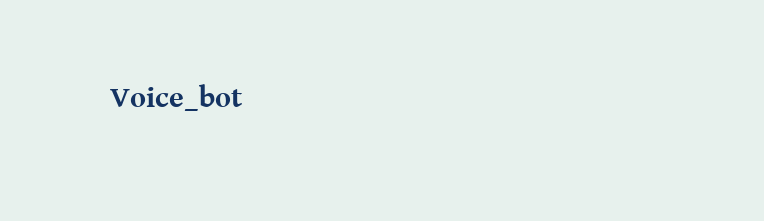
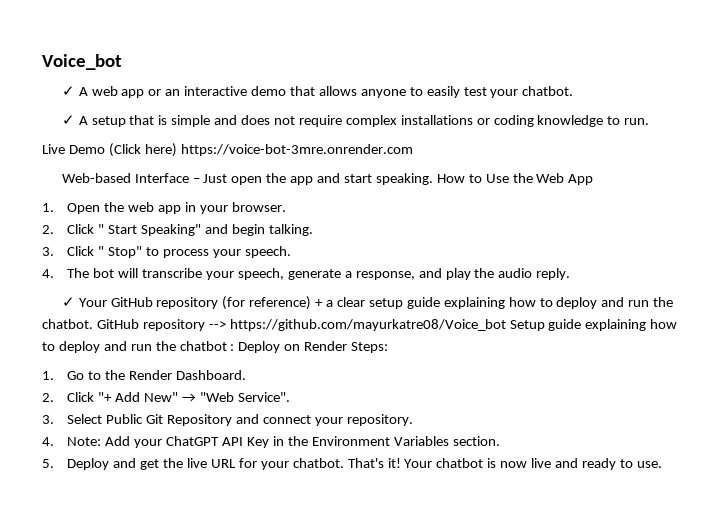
(243, 97) none -> [61,86,574,98] [61,115,650,127] [42,143,413,157] [61,173,594,185] [42,202,286,214] [42,224,313,236] [42,246,291,258] [42,268,571,280] [61,296,674,310] [42,319,678,331] [42,341,389,353] [42,370,247,380] [42,392,290,402] [42,414,413,426] [42,436,500,448] [42,458,662,470] // ✓ A web app or an interactive demo that allows anyone to easily test your chatbot. // ✓ A setup that is simple and does not require complex installations or coding knowledge to run. // Live Demo (Click here) https://voice-bot-3mre.onrender.com // Web-based Interface – Just open the app and start speaking. How to Use the Web App // 1. Open the web app in your browser. // 2. Click " Start Speaking" and begin talking. // 3. Click " Stop" to process your speech. // 4. The bot will transcribe your speech, generate a response, and play the audio reply. // ✓ Your GitHub repository (for reference) + a clear setup guide explaining how to deploy and run the chatbot. GitHub repository --> https://github.com/mayurkatre08/Voice_bot Setup guide explaining how to deploy and run the chatbot : Deploy on Render Steps: // 1. Go to the Render Dashboard. // 2. Click "+ Add New" → "Web Service". // 3. Select Public Git Repository and connect your repository. // 4. Note: Add your ChatGPT API Key in the Environment Variables section. // 5. Deploy and get the live URL for your chatbot. That's it! Your chatbot is now live and ready to use.

